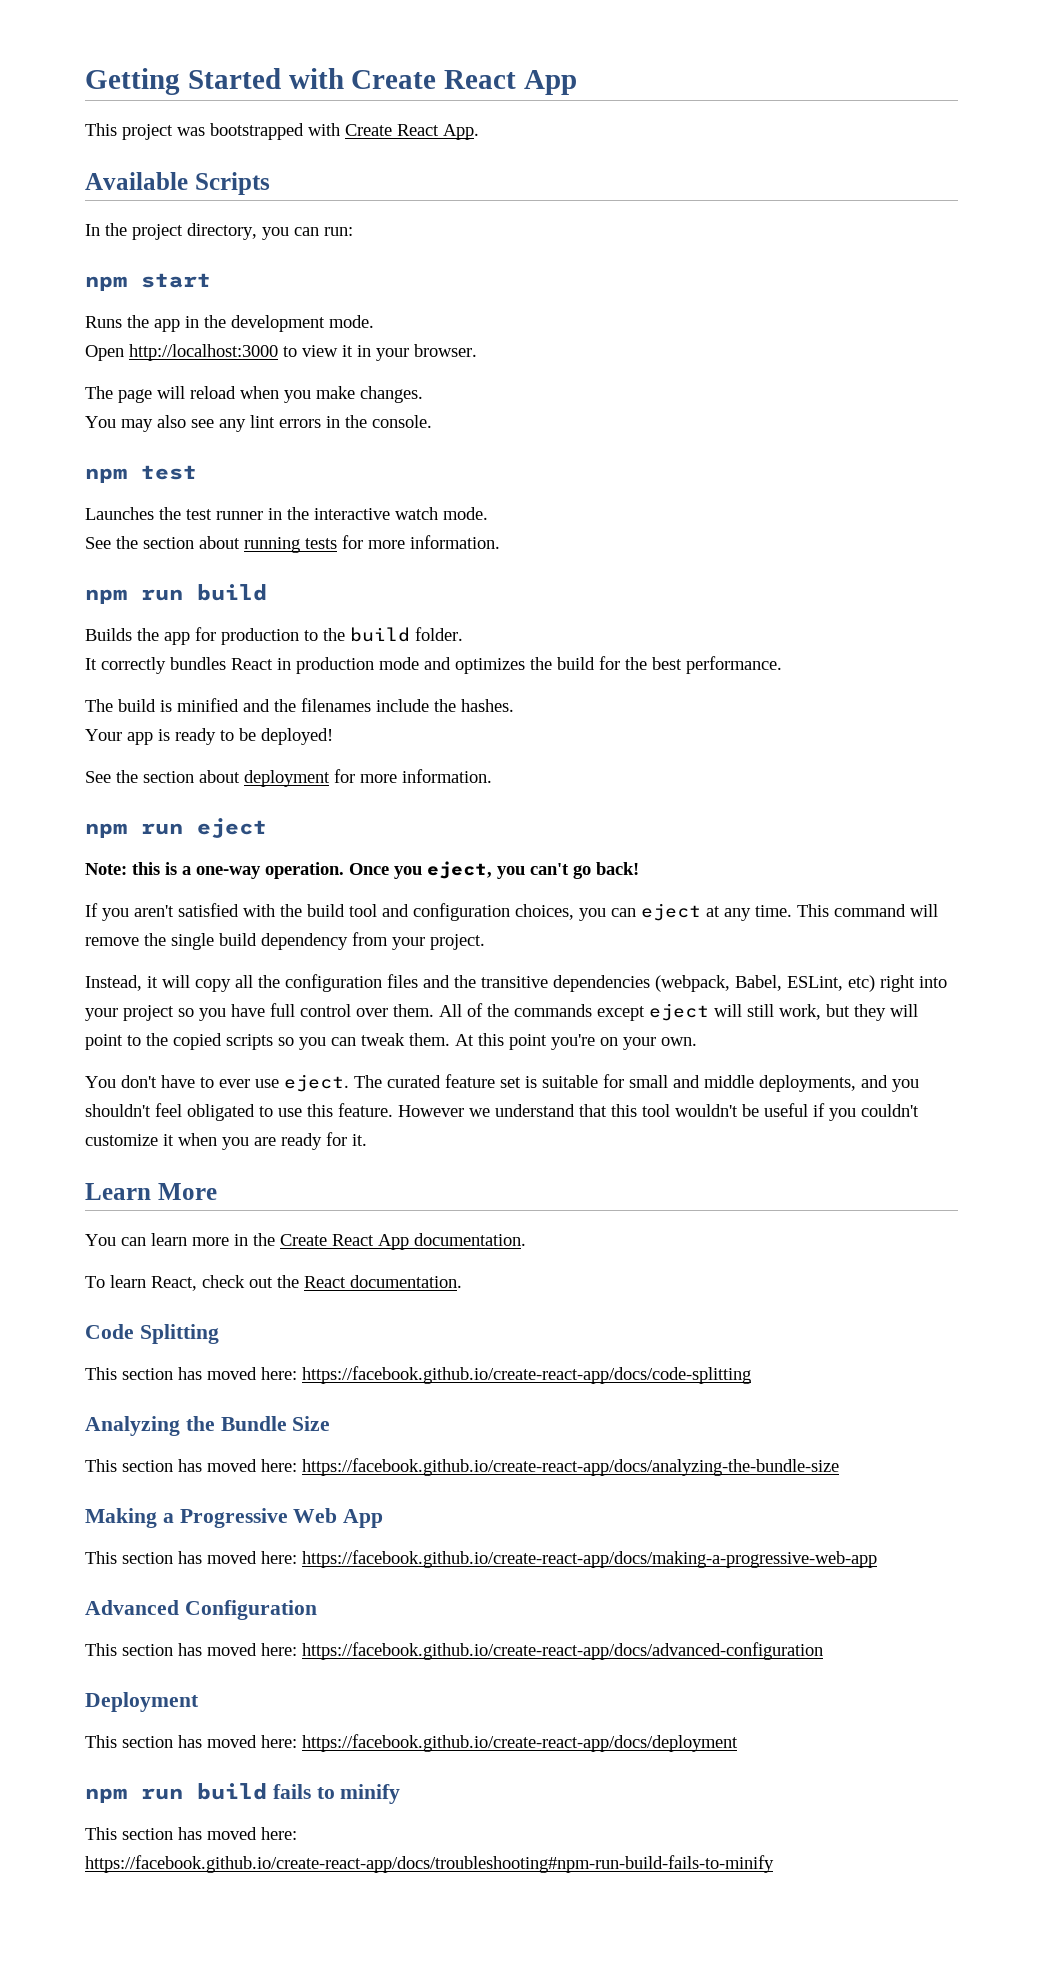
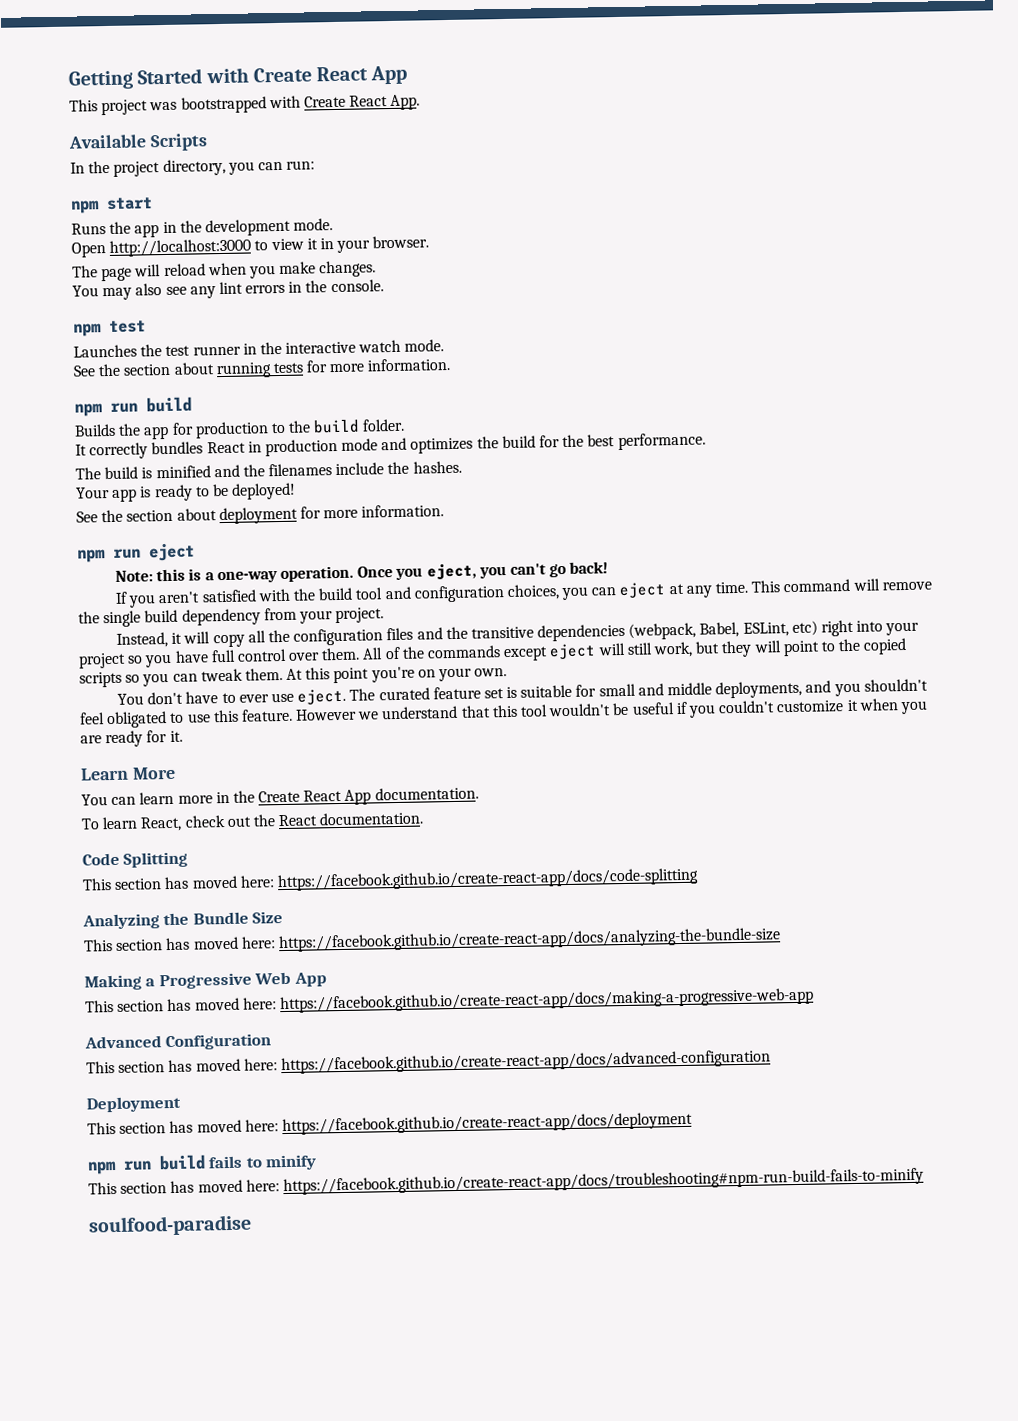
(774, 1864) none -> [88,1214,252,1237] // soulfood-paradise

